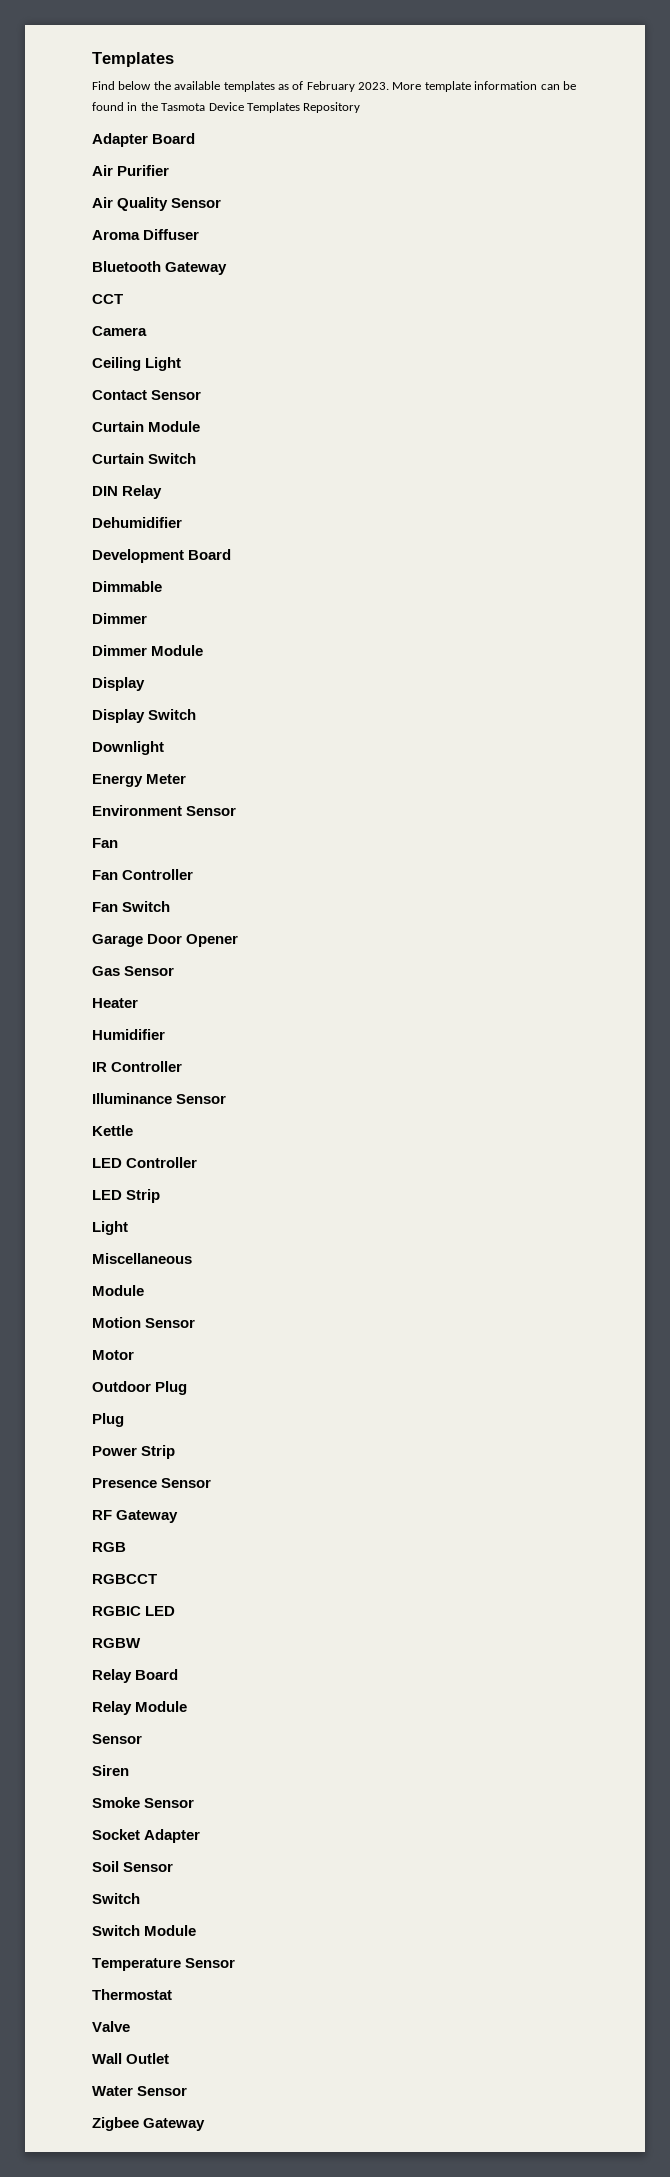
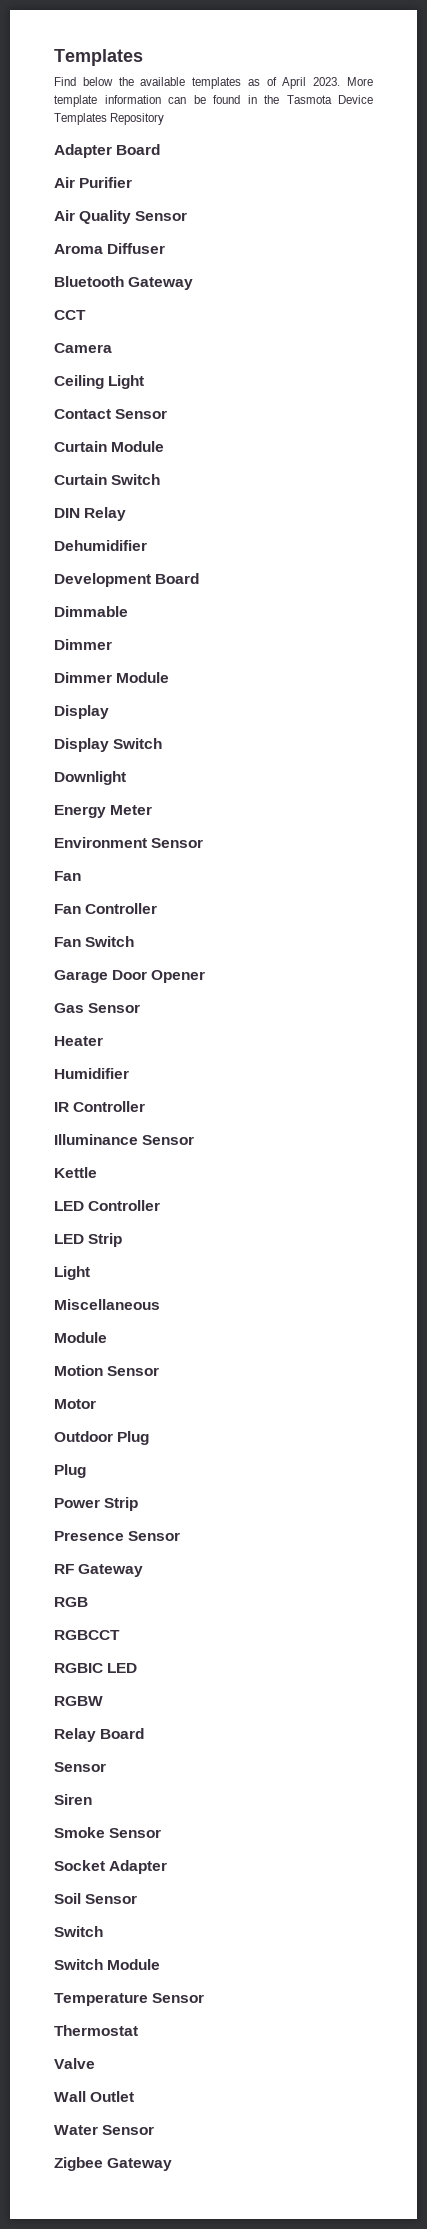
[306,81,355,92] February -> [282,77,307,89] April
[92,1701,188,1715] // Relay Module -> (145, 1733) none

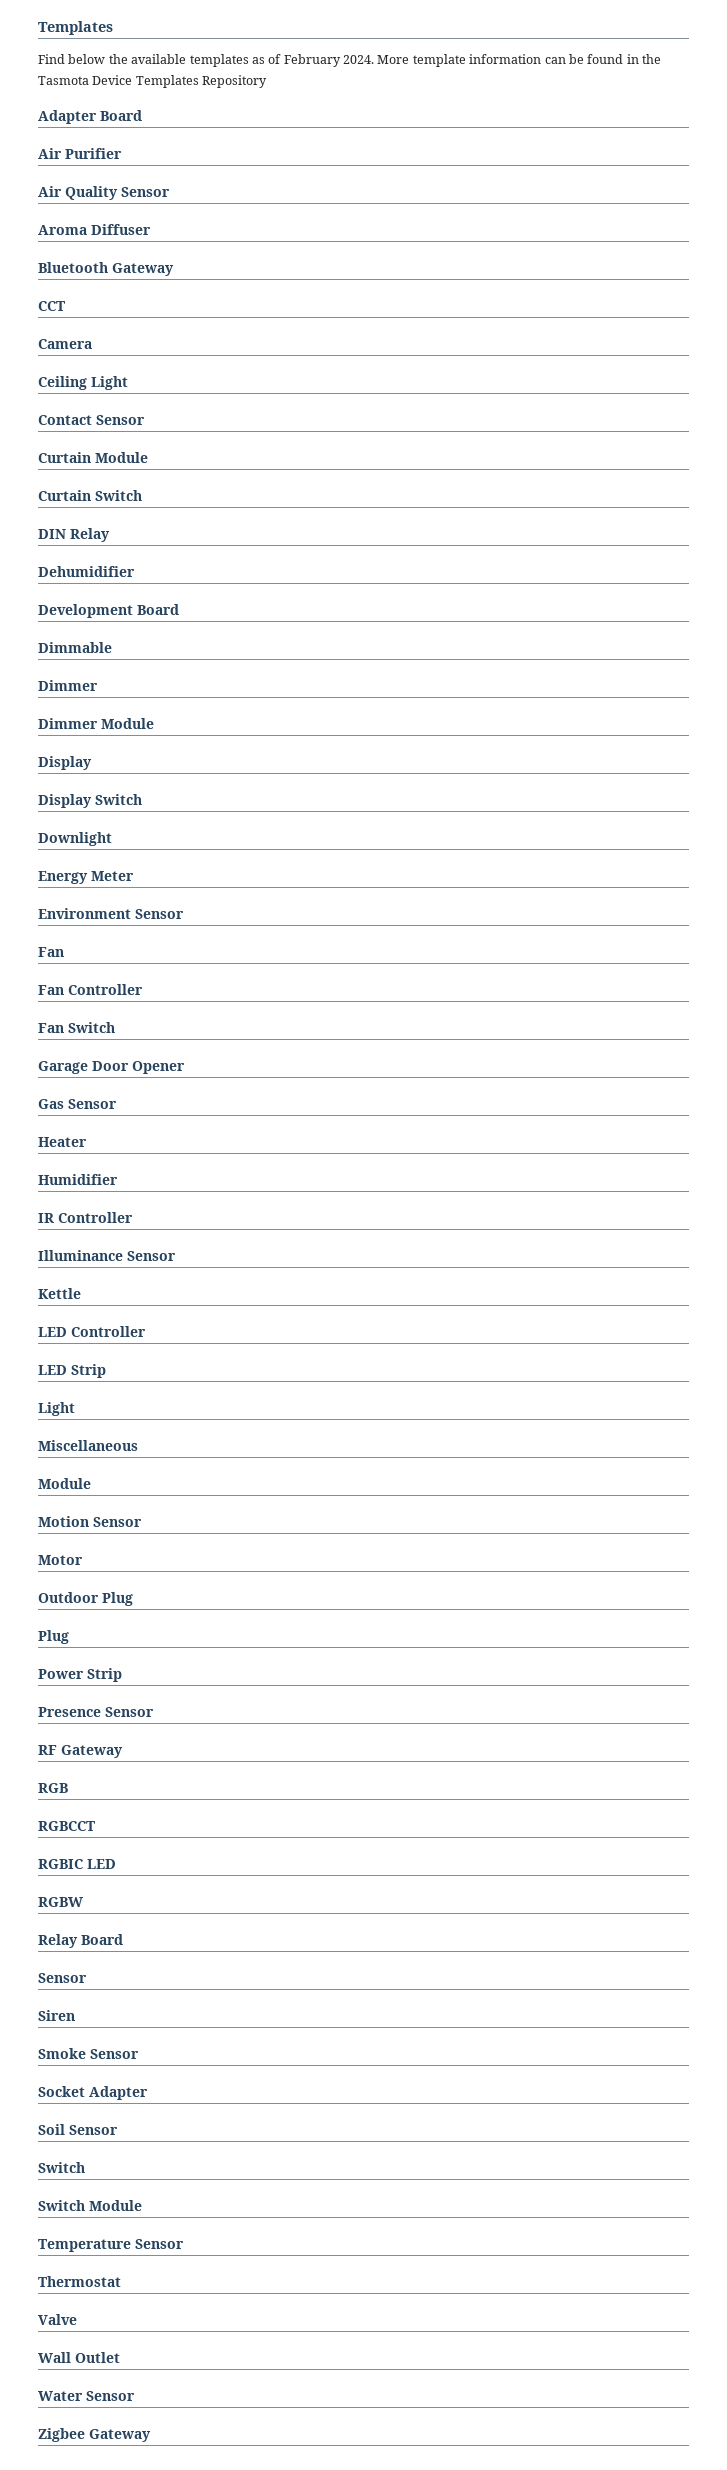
[282,77,341,89] April 2023. -> [283,54,374,67] February 2024.

